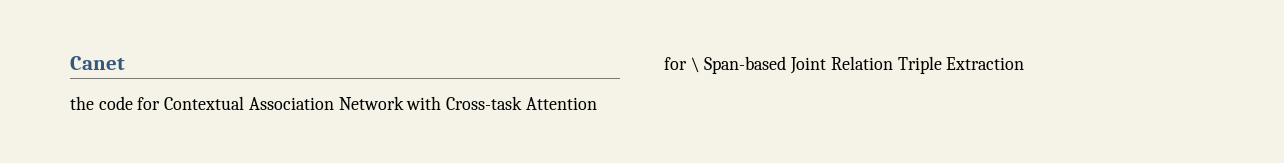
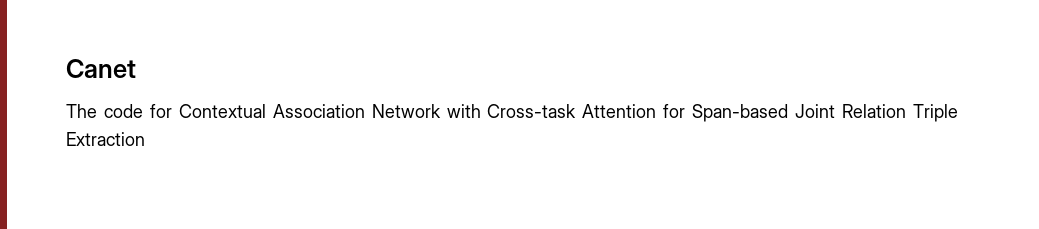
[70,96,94,110] the -> [66,104,97,118] The
[690,57,700,73] \ -> (686, 111) none

